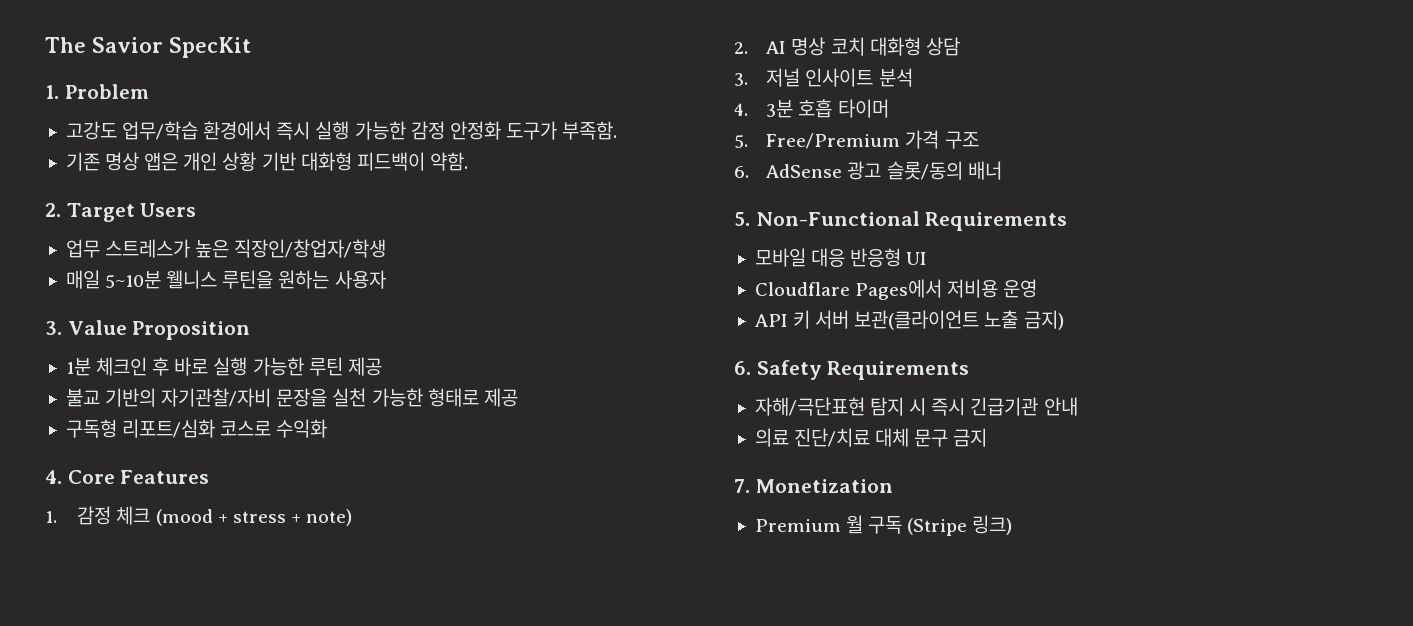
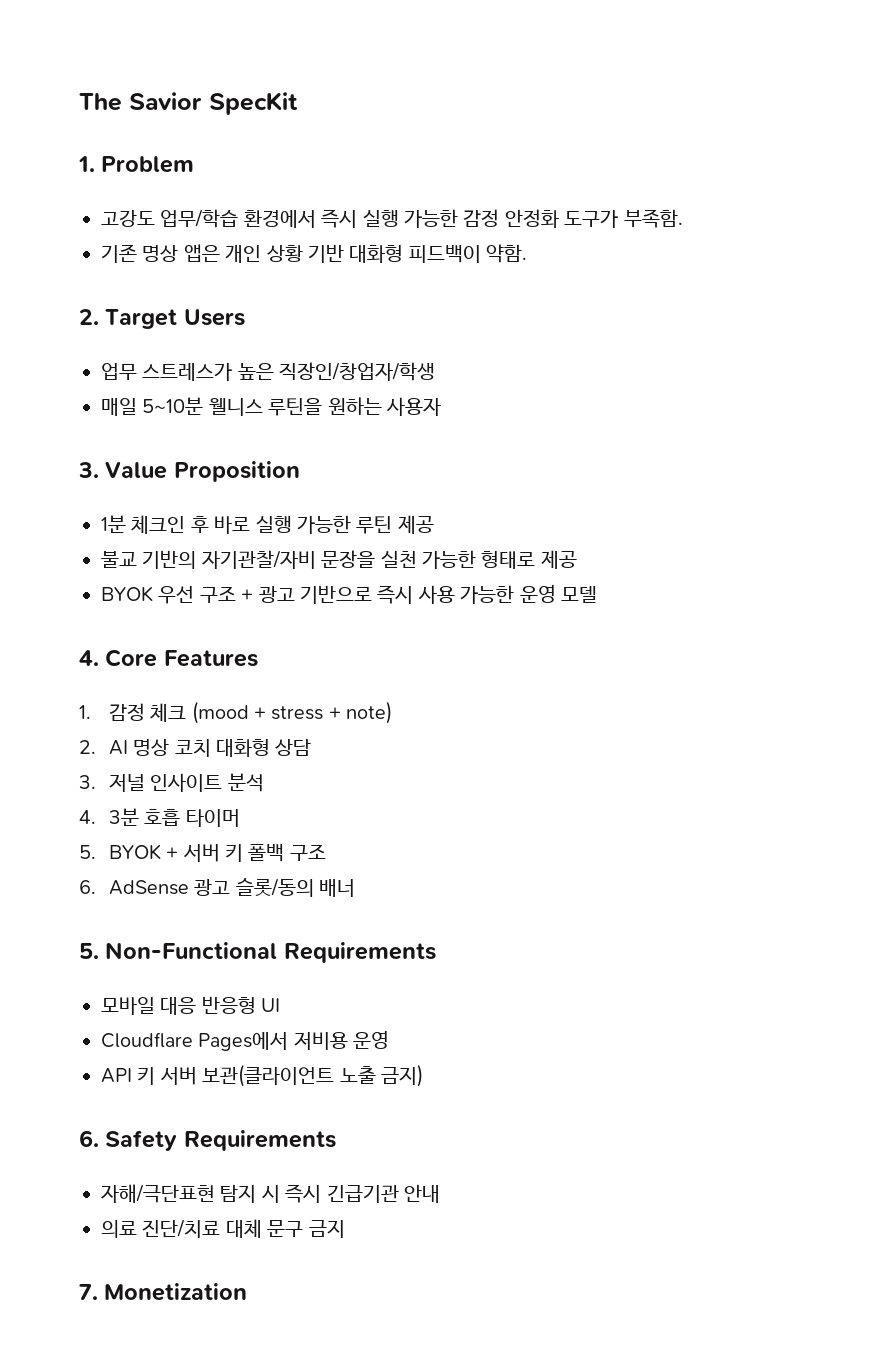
[65,419,328,438] 구독형 리포트/심화 코스로 수익화 -> [101,584,597,604] BYOK 우선 구조 + 광고 기반으로 즉시 사용 가능한 운영 모델
[766,130,940,149] Free/Premium 가격 -> [108,843,285,862] BYOK + 서버 키 폴백
[754,515,1013,536] // Premium 월 구독 (Stripe 링크) -> (248, 1292) none

